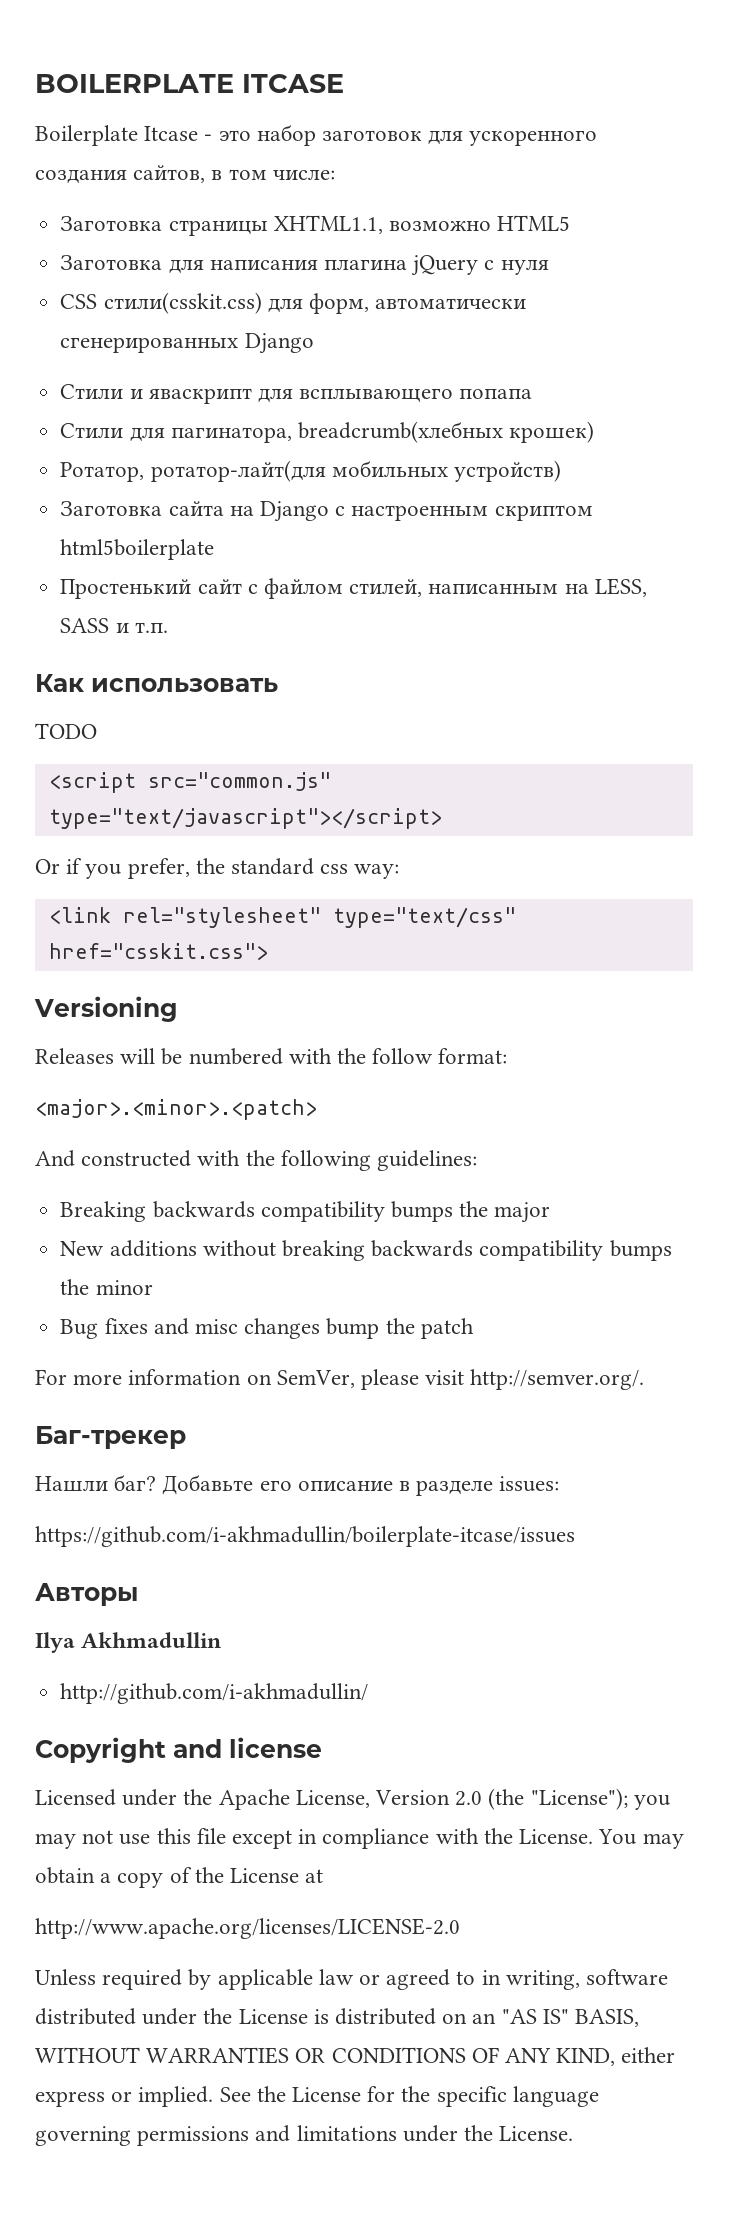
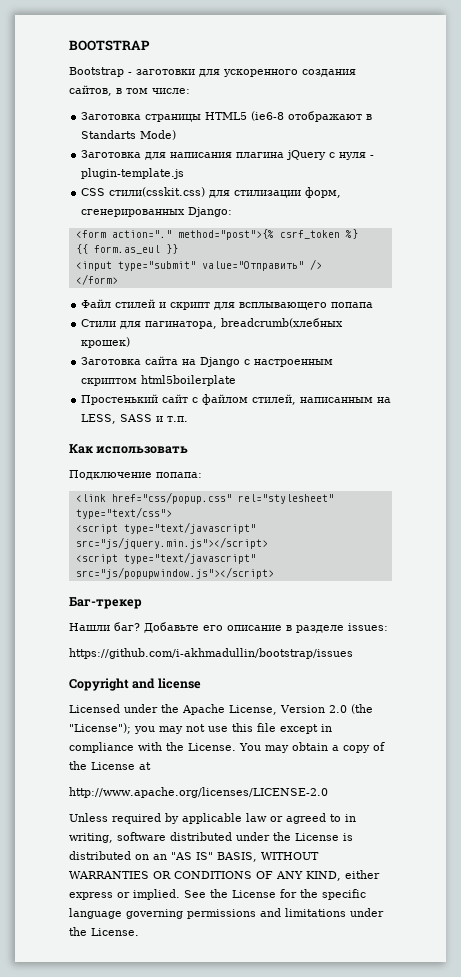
[35,74,344,93] [35,124,423,146] BOILERPLATE ITCASE // Boilerplate Itcase - это набор заготовок -> [69,40,150,51] [69,67,195,77] BOOTSTRAP // Bootstrap - заготовки
[273,215,491,234] XHTML1.1, возможно -> (202, 118) none
(571, 223) none -> [251,111,373,122] [81,130,177,140] (ie6-8 отображают в Standarts Mode)
(549, 267) none -> [370,155,375,158] [81,168,185,179] - plugin-template.js
[308,293,527,314] [60,333,314,354] [60,384,252,404] форм, автоматически сгенерированных Django // Стили и яваскрипт -> [234,187,342,198] [81,207,233,217] [75,229,358,240] [75,244,178,254] [75,259,322,271] [75,274,118,285] [81,299,211,310] стилизации форм, сгенерированных Django: // <form action="." method="post">{% csrf_token %} // {{ form.as_eul }} // <input type="submit" value="Отправить" /> // </form> // Файл стилей и скрипт
[60,460,561,482] // Ротатор, ротатор-лайт(для мобильных устройств) -> (131, 342) none
[35,723,97,739] [48,772,331,793] [48,808,442,829] [35,858,400,879] [48,907,516,928] [48,943,268,960] [34,996,178,1022] [35,1048,508,1065] [35,1099,317,1120] [35,1150,478,1171] [60,1201,551,1223] [60,1240,672,1261] [60,1279,153,1295] [60,1318,474,1339] [35,1369,645,1390] TODO // <script src="common.js" type="text/javascript"></script> // Or if you prefer, the standard css way: // <link rel="stylesheet" type="text/css" href="csskit.css"> // Versioning // Releases will be numbered with the follow format: // <major>.<minor>.<patch> // And constructed with the following guidelines: // Breaking backwards compatibility bumps the major // New additions without breaking backwards compatibility bumps the minor // Bug fixes and misc changes bump the patch // For more information on SemVer, please visit http://semver.org/. -> [69,470,202,480] [75,492,334,504] [75,507,172,519] [75,522,256,534] [75,537,268,549] [75,552,256,564] [75,567,274,579] Подключение попапа: // <link href="css/popup.css" rel="stylesheet" type="text/css"> // <script type="text/javascript" src="js/jquery.min.js"></script> // <script type="text/javascript" src="js/popupwindow.js"></script>
[35,1526,575,1547] [35,1583,138,1606] [35,1632,222,1653] [60,1683,369,1704] https://github.com/i-akhmadullin/boilerplate-itcase/issues // Авторы // Ilya Akhmadullin // http://github.com/i-akhmadullin/ -> [69,648,353,659] https://github.com/i-akhmadullin/bootstrap/issues

